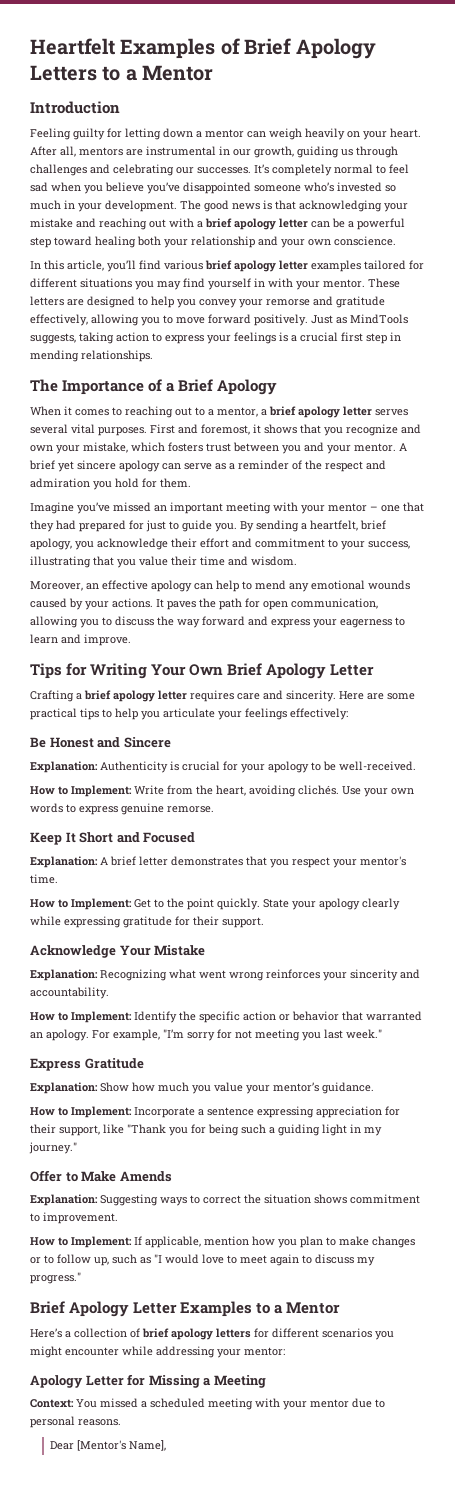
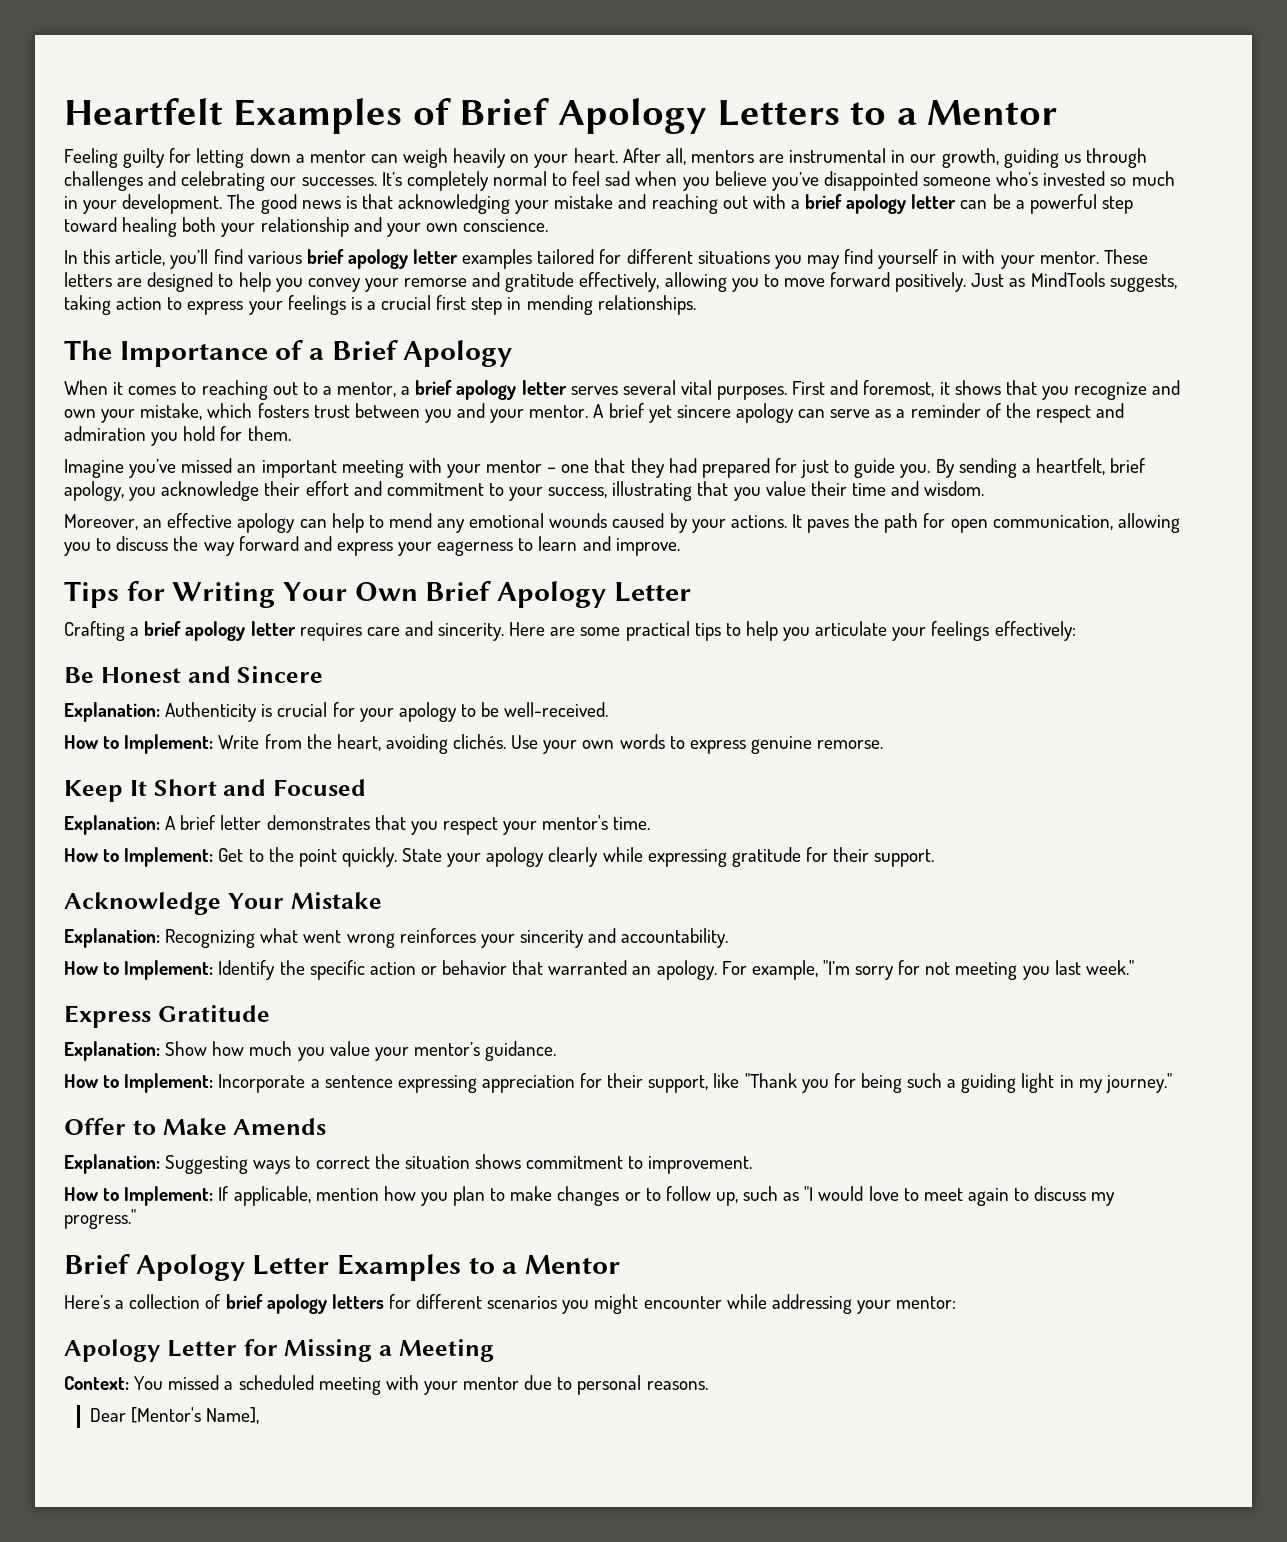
[30,101,120,114] // Introduction -> (1058, 112) none

